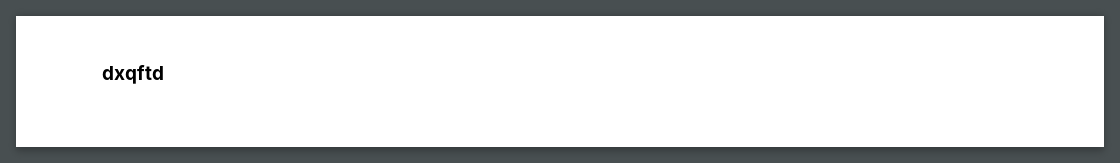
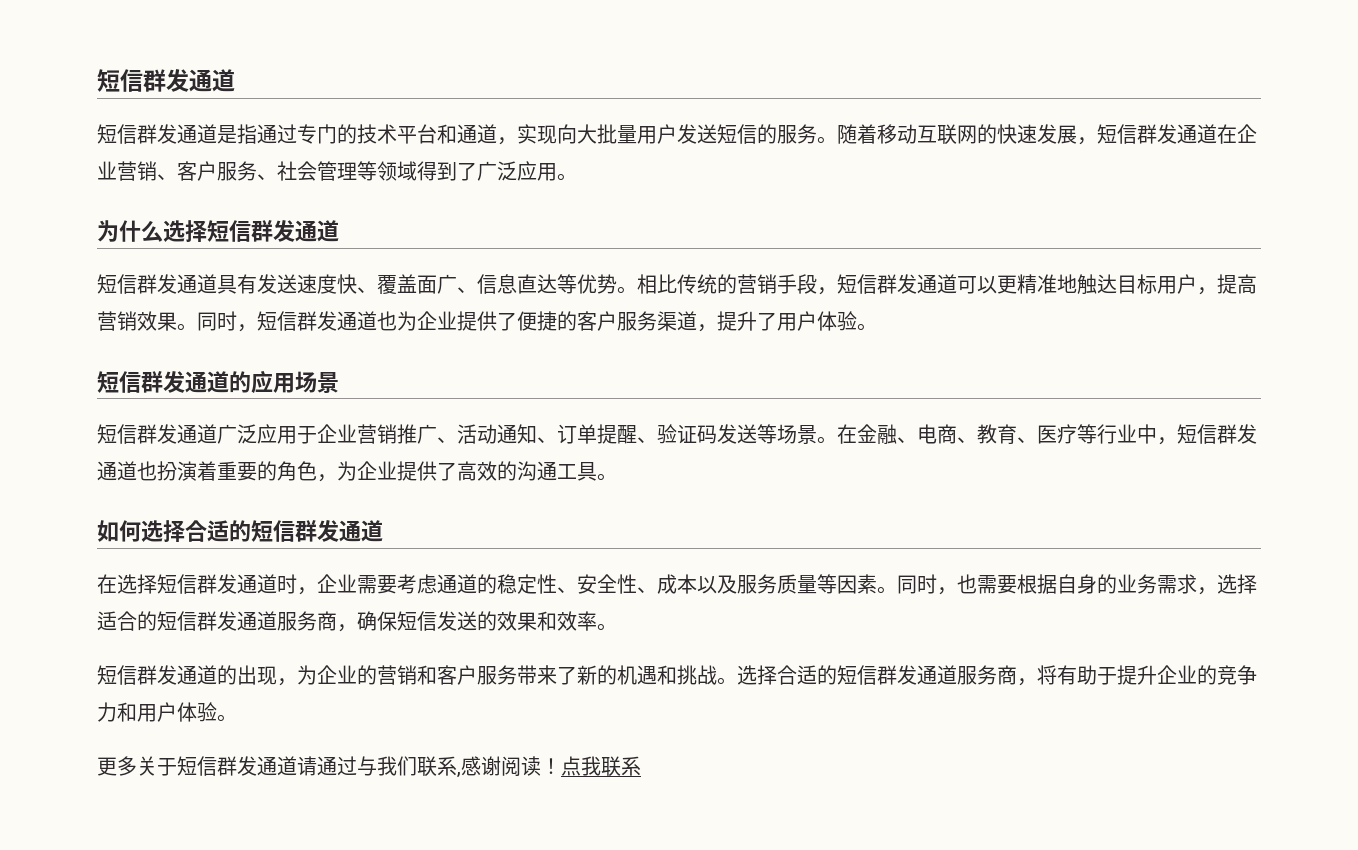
[102,65,164,84] dxqftd -> [97,69,235,92] [97,124,1257,145] [97,161,577,181] [97,220,339,242] [97,274,1257,295] [97,311,877,332] [97,370,339,394] [97,424,1257,445] [97,461,617,482] [97,520,383,542] [97,574,1257,595] [97,611,617,632] [97,665,1257,686] [97,702,237,722] [97,756,641,778] 短信群发通道 // 短信群发通道是指通过专门的技术平台和通道，实现向大批量用户发送短信的服务。随着移动互联网的快速发展，短信群发通道在企业营销、客户服务、社会管理等领域得到了广泛应用。 // 为什么选择短信群发通道 // 短信群发通道具有发送速度快、覆盖面广、信息直达等优势。相比传统的营销手段，短信群发通道可以更精准地触达目标用户，提高营销效果。同时，短信群发通道也为企业提供了便捷的客户服务渠道，提升了用户体验。 // 短信群发通道的应用场景 // 短信群发通道广泛应用于企业营销推广、活动通知、订单提醒、验证码发送等场景。在金融、电商、教育、医疗等行业中，短信群发通道也扮演着重要的角色，为企业提供了高效的沟通工具。 // 如何选择合适的短信群发通道 // 在选择短信群发通道时，企业需要考虑通道的稳定性、安全性、成本以及服务质量等因素。同时，也需要根据自身的业务需求，选择适合的短信群发通道服务商，确保短信发送的效果和效率。 // 短信群发通道的出现，为企业的营销和客户服务带来了新的机遇和挑战。选择合适的短信群发通道服务商，将有助于提升企业的竞争力和用户体验。 // 更多关于短信群发通道请通过与我们联系,感谢阅读！点我联系

